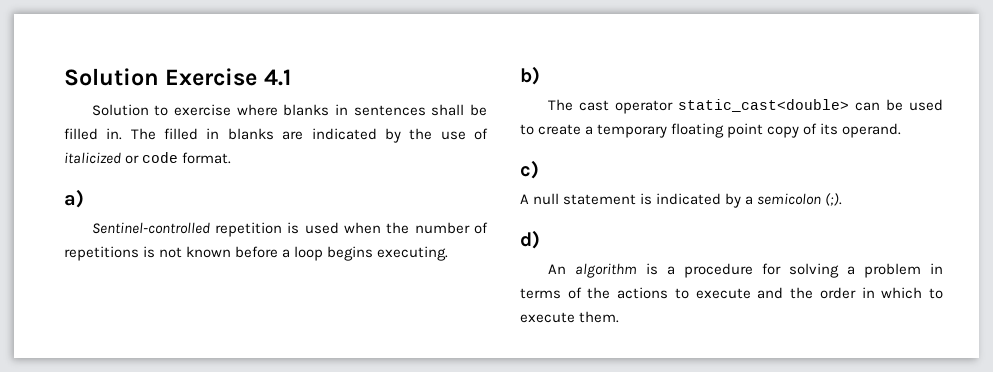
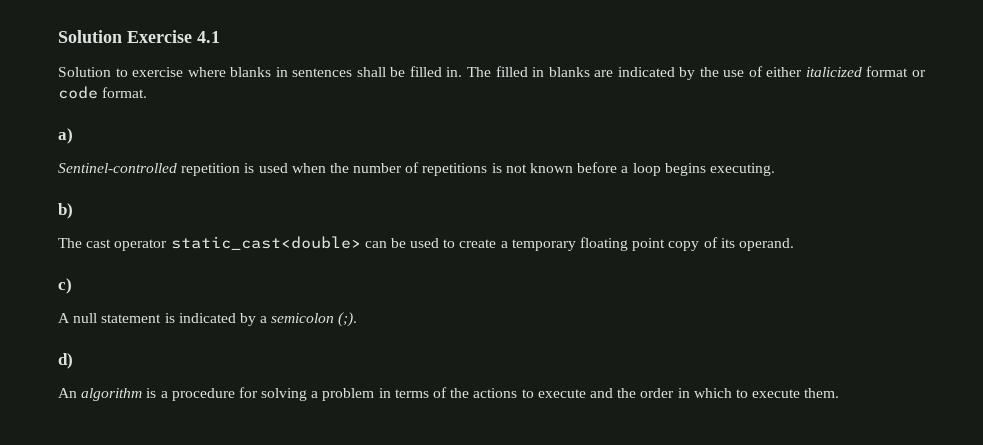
[64,152,121,164] italicized -> [766,66,909,77] either italicized format

